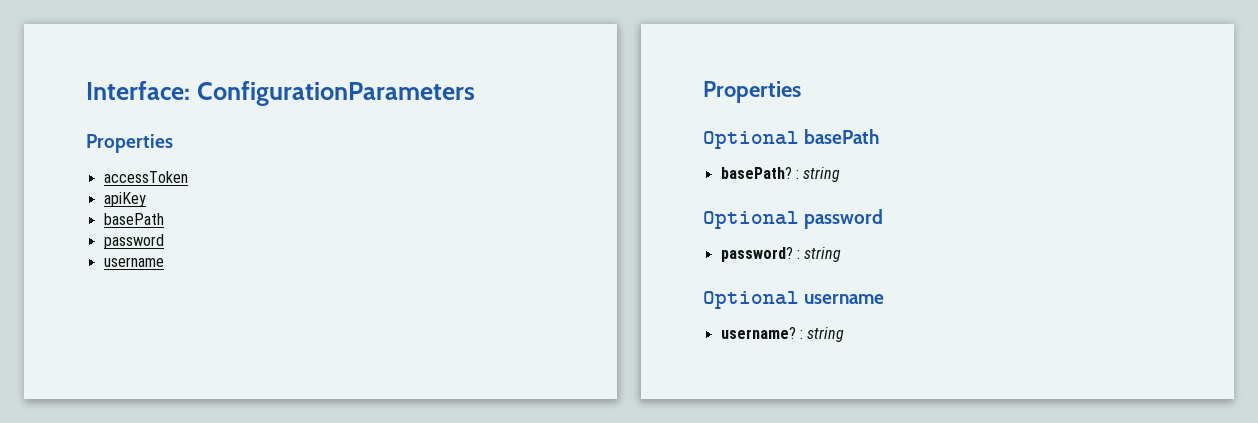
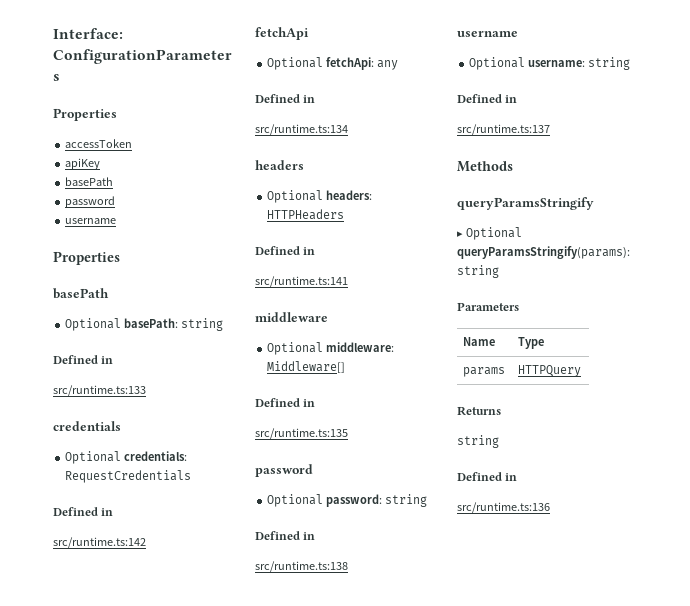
[703,129,880,149] [720,167,841,182] [703,209,884,229] [720,247,842,262] [703,291,885,309] [720,327,845,342] Optional basePath // basePath? : string // Optional password // password? : string // Optional username // username? : string -> [53,288,109,299] [65,318,224,331] [53,355,114,364] [53,385,146,396] [53,421,121,431] [65,451,188,464] [65,470,192,483] [53,507,114,516] [53,537,146,548] [255,27,309,40] [267,57,399,70] [255,94,316,103] [255,124,348,135] [255,160,304,170] [267,190,373,203] [267,209,345,220] [255,246,316,255] [255,276,348,287] [255,312,328,322] [267,342,395,355] [267,361,346,373] [255,398,316,407] [255,428,348,439] [255,464,313,477] [267,494,428,507] [255,531,316,540] [255,561,348,572] [457,31,518,37] [469,57,631,70] [457,94,518,103] [457,124,550,135] [457,161,513,172] [457,197,594,210] [457,227,522,240] [457,246,630,259] [457,265,499,278] [457,302,519,311] [463,337,496,346] [518,337,545,349] [463,367,506,377] [518,365,582,377] [457,406,501,416] [457,435,499,448] [457,472,518,481] [457,502,550,513] basePath // Optional basePath: string // Defined in // src/runtime.ts:133 // credentials // Optional credentials: RequestCredentials // Defined in // src/runtime.ts:142 // fetchApi // Optional fetchApi: any // Defined in // src/runtime.ts:134 // headers // Optional headers: HTTPHeaders // Defined in // src/runtime.ts:141 // middleware // Optional middleware: Middleware[] // Defined in // src/runtime.ts:135 // password // Optional password: string // Defined in // src/runtime.ts:138 // username // Optional username: string // Defined in // src/runtime.ts:137 // Methods // queryParamsStringify // ▸ Optional queryParamsStringify(params): string // Parameters // Name | Type // params | HTTPQuery // Returns // string // Defined in // src/runtime.ts:136

